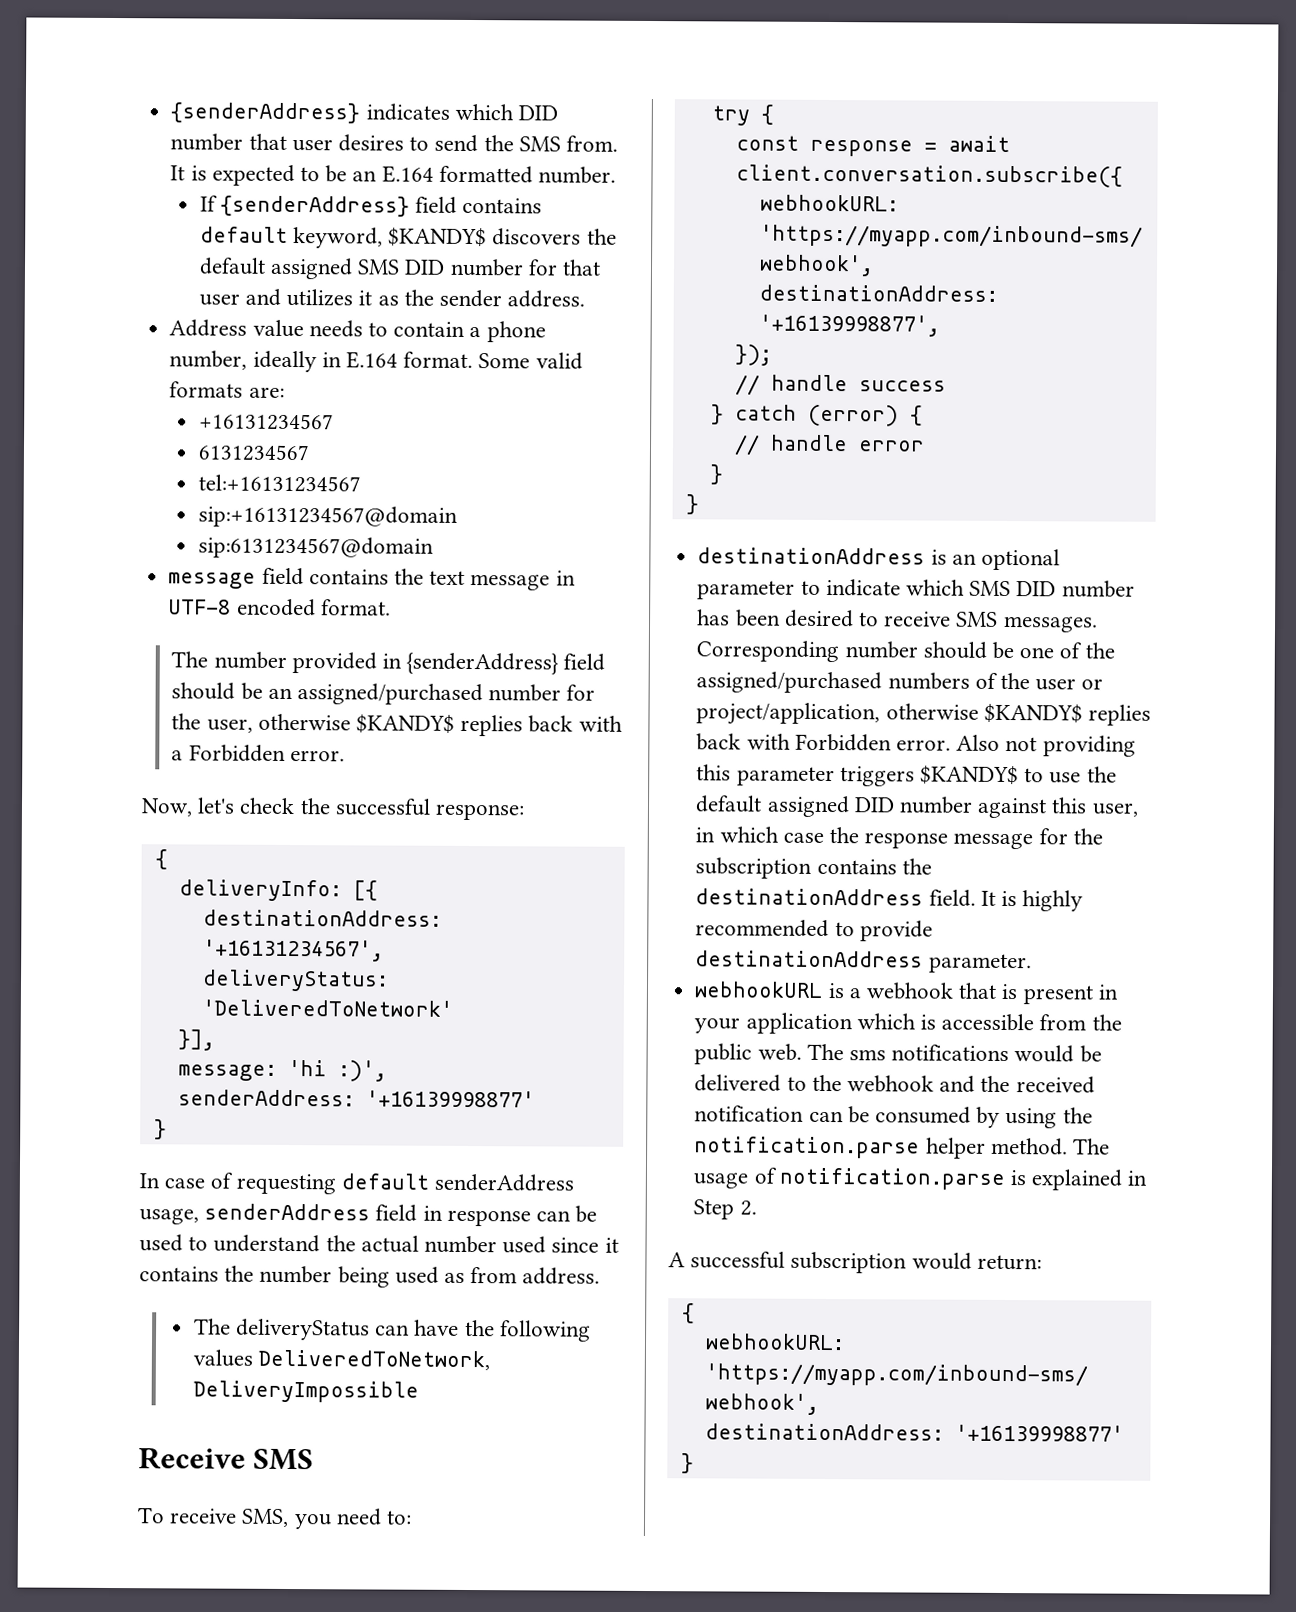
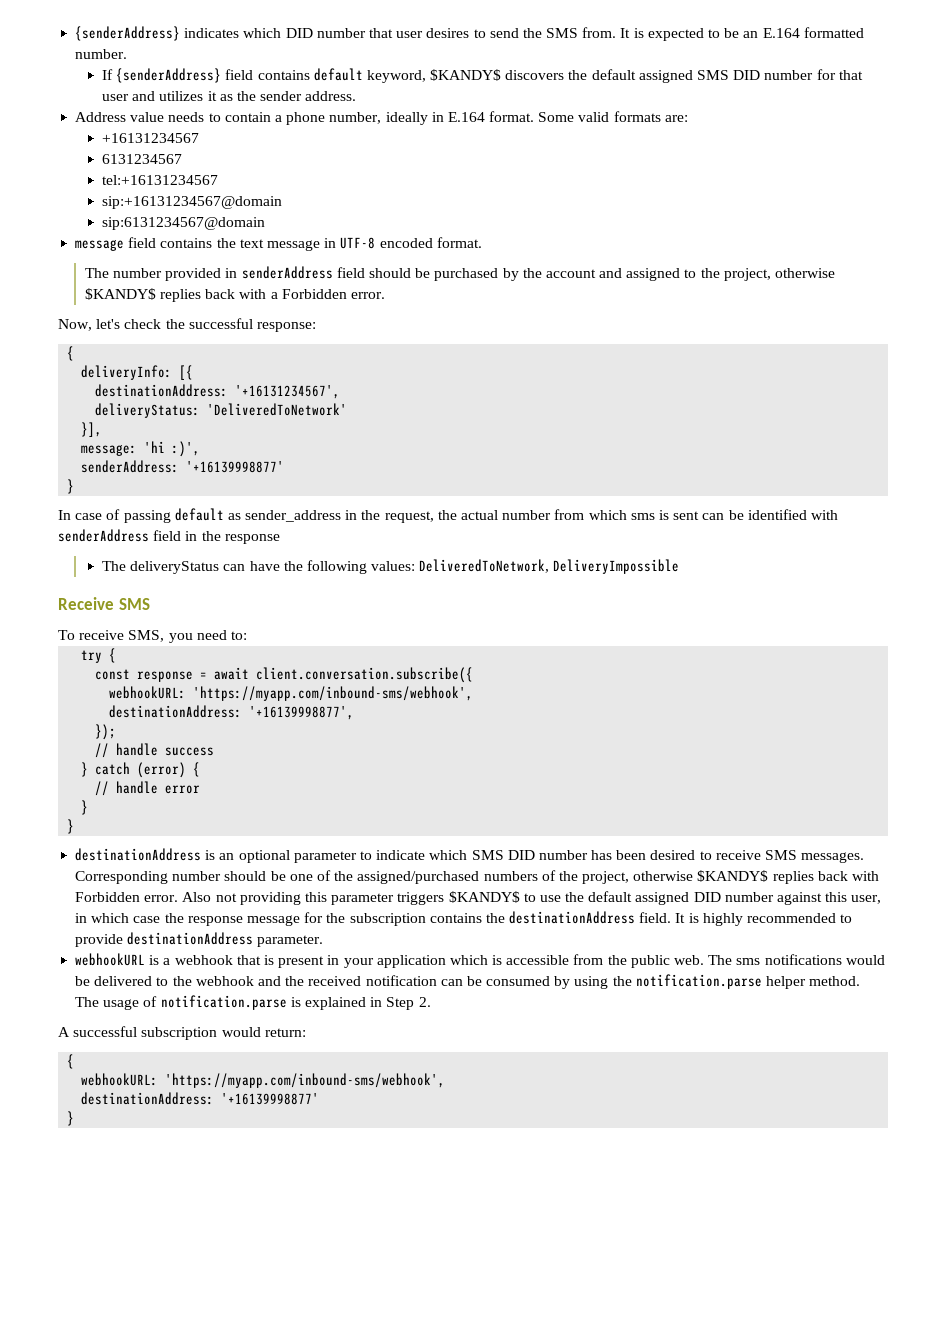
[406,652,560,675] {senderAddress} -> [241,266,333,279] senderAddress
[267,683,596,706] [171,713,253,733] an assigned/purchased number for the user, -> [434,268,771,281] purchased by the account and assigned to the project,
[235,1173,575,1195] [139,1208,199,1225] requesting default senderAddress usage, -> [123,508,838,523] passing default as sender_address in the request, the actual number from which sms is sent can be identified with
[446,1205,598,1227] [139,1234,619,1254] [139,1265,601,1288] response can be used to understand the actual number used since it contains the number being used as from address. -> [201,531,280,544] the response
[192,1349,253,1367] values -> [371,561,416,571] values:
[1035,678,1104,691] [696,702,881,726] user or project/application, -> [582,871,630,884] project,

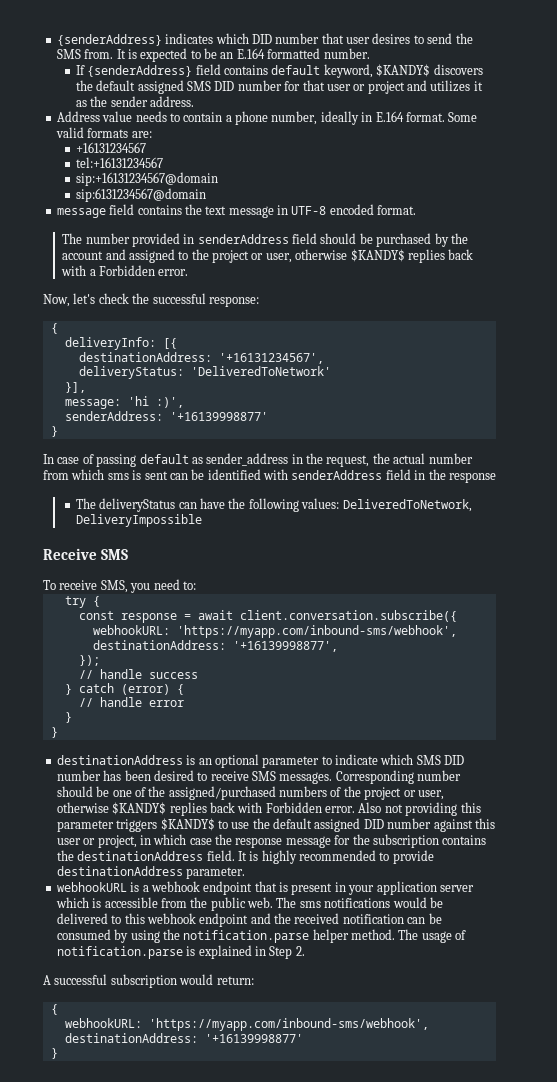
(129, 97) none -> [353,81,405,94] or project
[101,154,182,164] // 6131234567 -> (146, 147) none
[723,268,771,281] project, -> [212,250,292,263] project or user,
[582,871,630,884] project, -> [364,787,444,800] project or user,
[851,895,882,904] user, -> [56,835,137,848] user or project,
(233, 960) none -> [203,881,253,895] endpoint
(446, 961) none -> [439,885,474,892] server
[172,976,254,986] the webhook -> [124,913,249,927] this webhook endpoint

